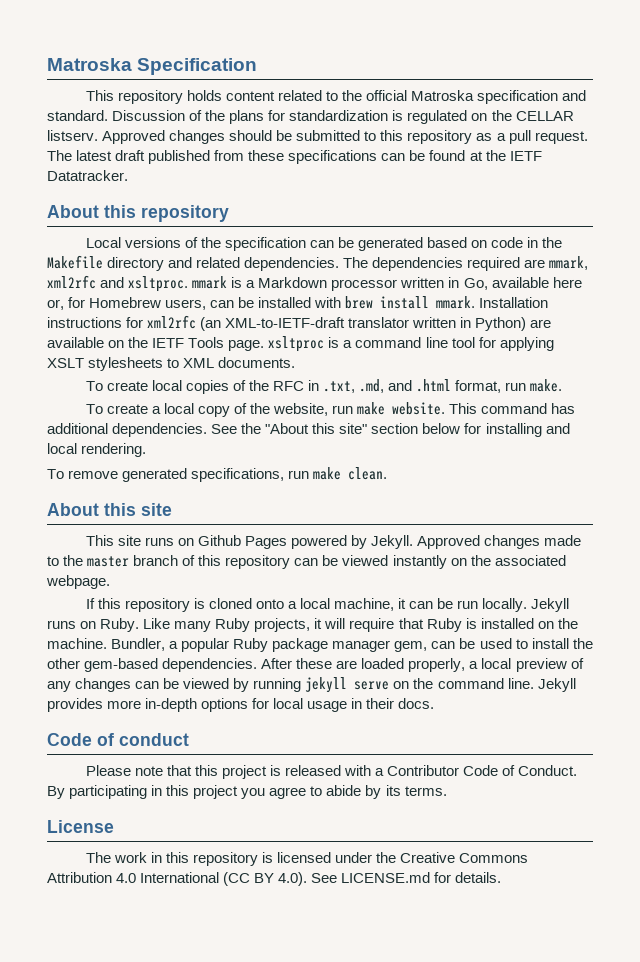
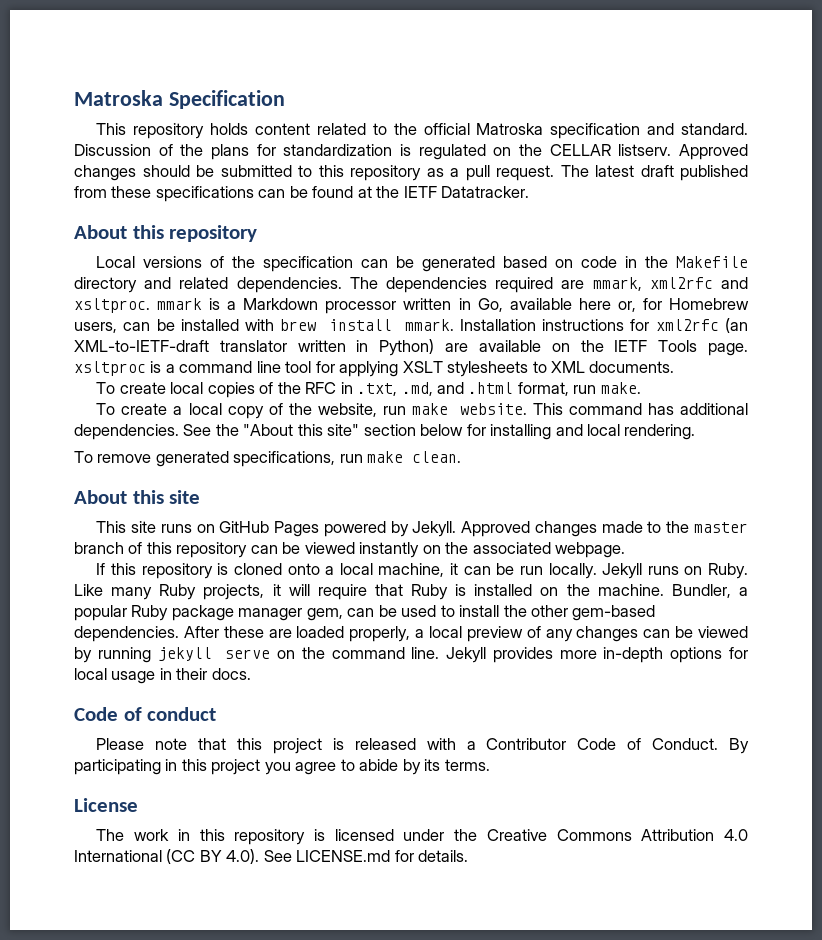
[197,535,241,546] Github -> [219,521,270,533] GitHub

